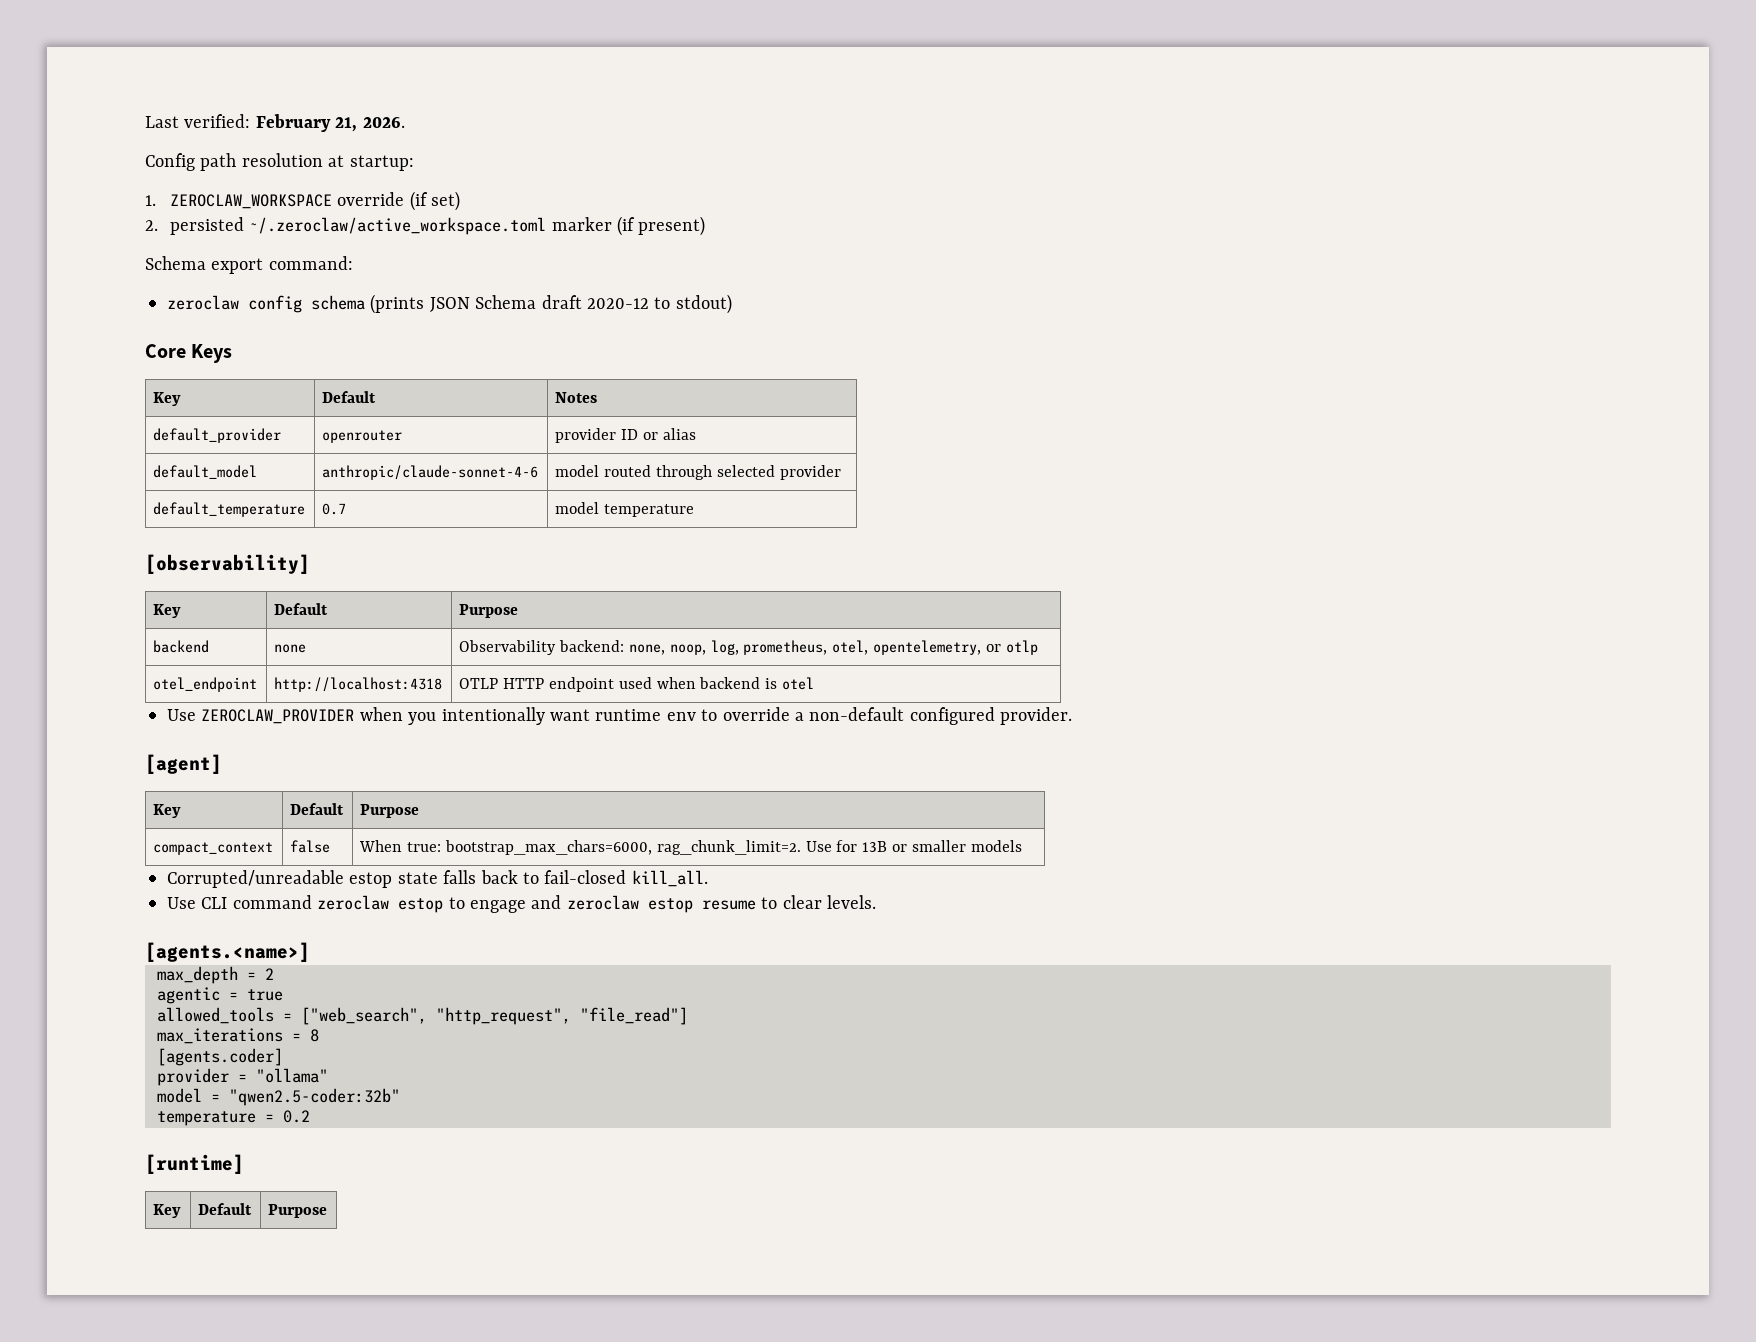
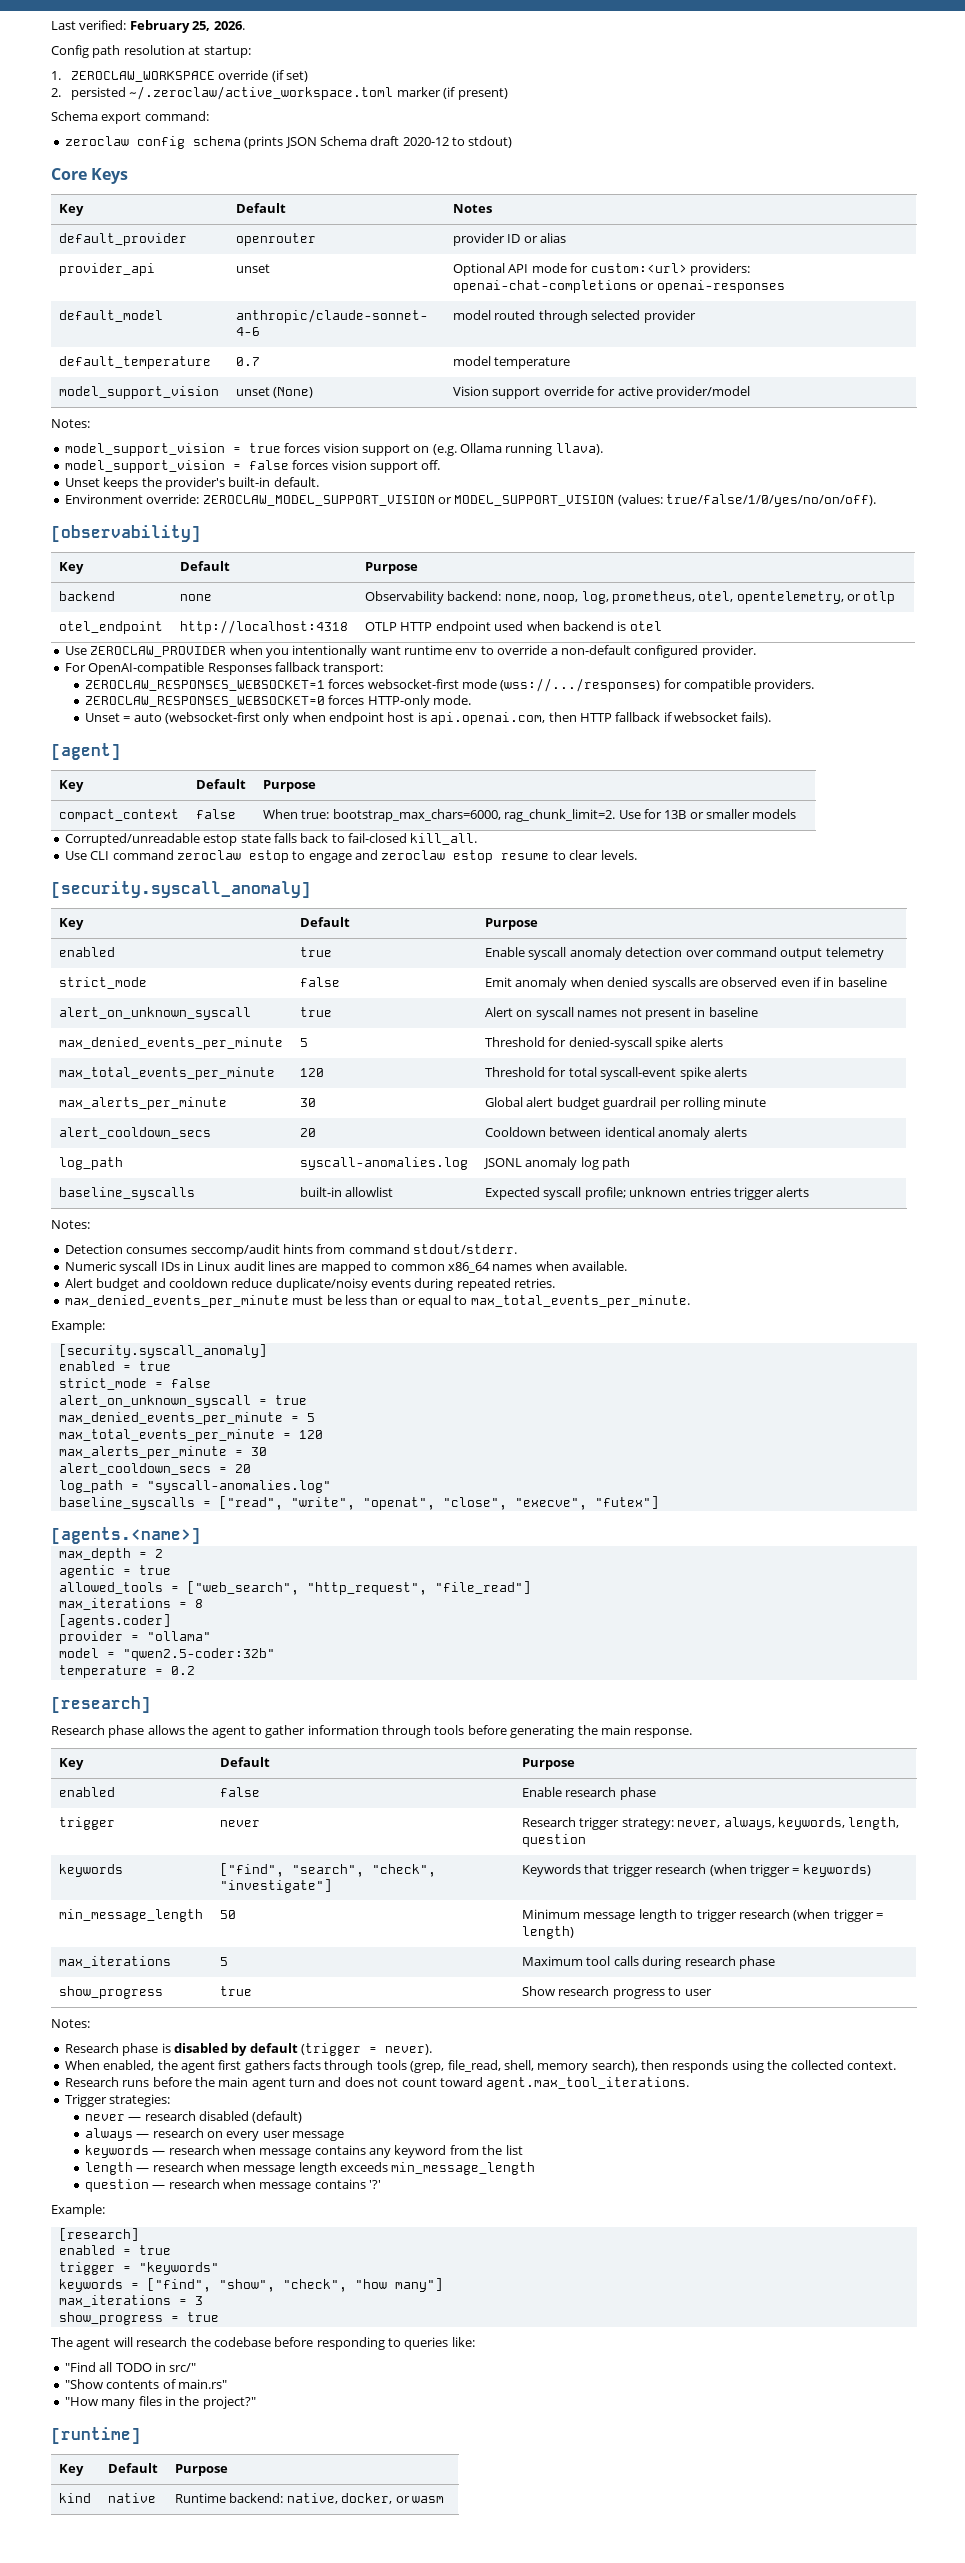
[335,117,358,132] 21, -> [192,21,211,31] 25,
(696, 434) none -> [59,263,156,276] [236,264,271,273] [453,263,750,276] [453,280,785,293] // provider_api | unset | Optional API mode for custom:<url> providers: openai-chat-completions or openai-responses
(695, 510) none -> [59,386,220,399] [236,387,314,398] [453,386,750,399] [51,419,90,428] [64,443,603,456] [64,460,441,473] [64,477,319,490] [64,494,876,507] // model_support_vision | unset (None) | Vision support override for active provider/model // Notes: // model_support_vision = true forces vision support on (e.g. Ollama running llava). // model_support_vision = false forces vision support off. // Unset keeps the provider's built-in default. // Environment override: ZEROCLAW_MODEL_SUPPORT_VISION or MODEL_SUPPORT_VISION (values: true/false/1/0/yes/no/on/off).
(1073, 716) none -> [64,662,384,675] [84,678,815,692] [84,695,471,708] [84,712,772,725] // For OpenAI-compatible Responses fallback transport: // ZEROCLAW_RESPONSES_WEBSOCKET=1 forces websocket-first mode (wss://.../responses) for compatible providers. // ZEROCLAW_RESPONSES_WEBSOCKET=0 forces HTTP-only mode. // Unset = auto (websocket-first only when endpoint host is api.openai.com, then HTTP fallback if websocket fails).
(876, 902) none -> [51,881,311,898] [59,918,85,930] [300,917,351,927] [485,918,539,930] [59,947,116,957] [300,947,333,957] [485,947,884,960] [59,977,148,989] [300,977,341,987] [485,977,887,990] [59,1007,252,1020] [300,1007,333,1017] [485,1007,758,1020] [59,1037,284,1050] [300,1038,309,1047] [485,1037,723,1050] [59,1067,276,1080] [300,1068,325,1077] [485,1067,747,1080] [59,1097,228,1110] [300,1098,317,1107] [485,1097,767,1110] [59,1127,212,1139] [300,1128,317,1137] [485,1127,747,1140] [59,1157,124,1170] [300,1157,469,1170] [483,1157,631,1170] [59,1187,196,1200] [300,1187,394,1197] [485,1187,810,1200] [51,1220,90,1229] [64,1244,517,1257] [64,1261,627,1274] [64,1278,556,1291] [64,1295,690,1308] [51,1320,105,1333] [58,1344,267,1358] [58,1361,171,1371] [58,1378,211,1390] [58,1395,307,1408] [58,1412,315,1425] [58,1429,323,1442] [58,1446,267,1459] [58,1463,251,1475] [58,1480,331,1493] [58,1496,659,1510] // [security.syscall_anomaly] // Key | Default | Purpose // enabled | true | Enable syscall anomaly detection over command output telemetry // strict_mode | false | Emit anomaly when denied syscalls are observed even if in baseline // alert_on_unknown_syscall | true | Alert on syscall names not present in baseline // max_denied_events_per_minute | 5 | Threshold for denied-syscall spike alerts // max_total_events_per_minute | 120 | Threshold for total syscall-event spike alerts // max_alerts_per_minute | 30 | Global alert budget guardrail per rolling minute // alert_cooldown_secs | 20 | Cooldown between identical anomaly alerts // log_path | syscall-anomalies.log | JSONL anomaly log path // baseline_syscalls | built-in allowlist | Expected syscall profile; unknown entries trigger alerts // Notes: // Detection consumes seccomp/audit hints from command stdout/stderr. // Numeric syscall IDs in Linux audit lines are mapped to common x86_64 names when available. // Alert budget and cooldown reduce duplicate/noisy events during repeated retries. // max_denied_events_per_minute must be less than or equal to max_total_events_per_minute. // Example: // [security.syscall_anomaly] // enabled = true // strict_mode = false // alert_on_unknown_syscall = true // max_denied_events_per_minute = 5 // max_total_events_per_minute = 120 // max_alerts_per_minute = 30 // alert_cooldown_secs = 20 // log_path = "syscall-anomalies.log" // baseline_syscalls = ["read", "write", "openat", "close", "execve", "futex"]
[145,1154,244,1174] [153,1204,182,1218] [198,1203,253,1215] [268,1204,328,1218] [runtime] // Key | Default | Purpose -> [51,1696,151,1713] [51,1725,693,1738] [59,1758,85,1770] [220,1757,271,1767] [522,1758,576,1770] [59,1787,116,1797] [220,1787,261,1797] [522,1787,656,1800] [59,1817,116,1830] [220,1820,261,1827] [522,1817,900,1830] [522,1834,587,1847] [59,1864,124,1877] [220,1863,437,1877] [220,1879,333,1893] [522,1864,871,1877] [59,1909,204,1922] [220,1910,237,1919] [522,1909,884,1922] [522,1926,575,1939] [59,1956,172,1968] [220,1957,229,1966] [522,1956,775,1969] [59,1986,164,1999] [220,1986,253,1996] [522,1986,712,1999] [51,2019,90,2028] [64,2043,432,2056] [64,2060,896,2073] [64,2077,690,2090] [64,2094,171,2107] [84,2111,303,2123] [84,2128,345,2141] [84,2145,523,2158] [84,2162,536,2175] [84,2179,382,2192] [51,2204,105,2217] [58,2228,139,2241] [58,2245,171,2255] [58,2262,219,2275] [58,2278,443,2292] [58,2295,203,2307] [58,2312,219,2325] [51,2337,475,2350] [64,2362,197,2372] [64,2379,227,2389] [64,2396,256,2409] [51,2427,141,2444] [59,2464,85,2476] [108,2463,159,2473] [175,2464,229,2476] [59,2493,92,2503] [108,2493,157,2503] [175,2493,444,2504] [research] // Research phase allows the agent to gather information through tools before generating the main response. // Key | Default | Purpose // enabled | false | Enable research phase // trigger | never | Research trigger strategy: never, always, keywords, length, question // keywords | ["find", "search", "check", "investigate"] | Keywords that trigger research (when trigger = keywords) // min_message_length | 50 | Minimum message length to trigger research (when trigger = length) // max_iterations | 5 | Maximum tool calls during research phase // show_progress | true | Show research progress to user // Notes: // Research phase is disabled by default (trigger = never). // When enabled, the agent first gathers facts through tools (grep, file_read, shell, memory search), then responds using the collected context. // Research runs before the main agent turn and does not count toward agent.max_tool_iterations. // Trigger strategies: // never — research disabled (default) // always — research on every user message // keywords — research when message contains any keyword from the list // length — research when message length exceeds min_message_length // question — research when message contains '?' // Example: // [research] // enabled = true // trigger = "keywords" // keywords = ["find", "show", "check", "how many"] // max_iterations = 3 // show_progress = true // The agent will research the codebase before responding to queries like: // "Find all TODO in src/" // "Show contents of main.rs" // "How many files in the project?" // [runtime] // Key | Default | Purpose // kind | native | Runtime backend: native, docker, or wasm

